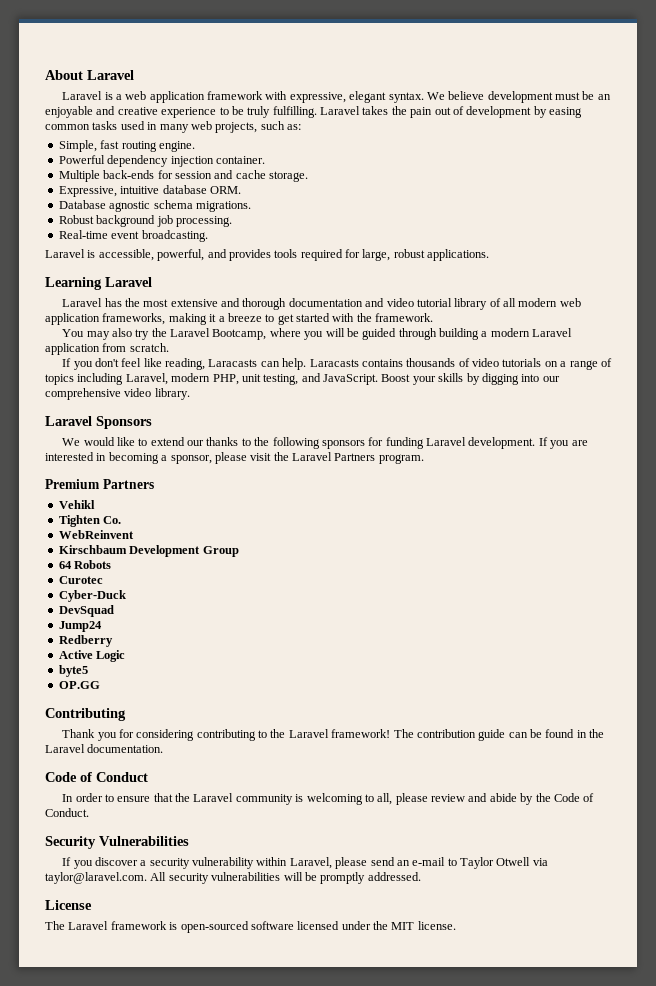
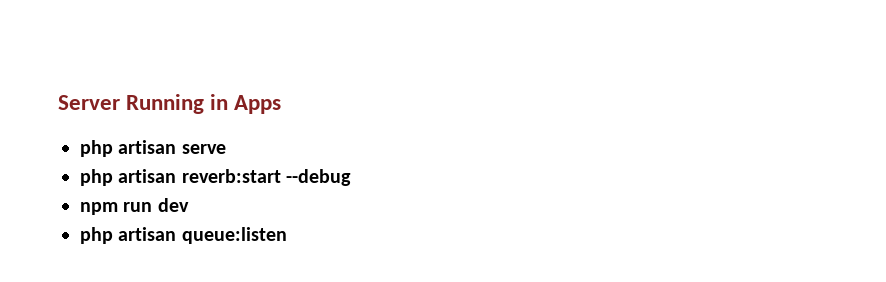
[45,70,134,80] [62,91,611,103] [45,106,582,118] [45,121,301,133] [58,140,195,152] [58,155,265,167] [58,170,308,182] [58,185,241,197] [58,200,251,212] [58,215,232,227] [58,230,208,242] [45,249,490,261] [45,277,152,290] [62,298,581,310] [45,313,434,325] [62,328,573,340] [45,343,169,355] [62,358,612,370] [45,373,560,385] [45,388,190,400] [45,416,152,429] [62,437,588,449] [45,452,424,464] [45,479,154,489] [58,500,95,509] [58,515,122,527] [58,530,134,539] [58,545,239,557] [58,560,112,569] [58,576,103,584] [58,590,126,602] [58,605,114,617] [58,621,102,632] [58,635,113,647] [58,650,126,662] [58,665,88,677] [58,681,100,689] [45,708,126,721] [62,729,605,741] [45,744,164,753] [45,772,148,782] [62,793,595,805] [45,808,89,817] [45,836,189,849] [62,857,548,869] [45,872,421,884] [45,900,92,910] [45,921,456,933] About Laravel // Laravel is a web application framework with expressive, elegant syntax. We believe development must be an enjoyable and creative experience to be truly fulfilling. Laravel takes the pain out of development by easing common tasks used in many web projects, such as: // Simple, fast routing engine. // Powerful dependency injection container. // Multiple back-ends for session and cache storage. // Expressive, intuitive database ORM. // Database agnostic schema migrations. // Robust background job processing. // Real-time event broadcasting. // Laravel is accessible, powerful, and provides tools required for large, robust applications. // Learning Laravel // Laravel has the most extensive and thorough documentation and video tutorial library of all modern web application frameworks, making it a breeze to get started with the framework. // You may also try the Laravel Bootcamp, where you will be guided through building a modern Laravel application from scratch. // If you don't feel like reading, Laracasts can help. Laracasts contains thousands of video tutorials on a range of topics including Laravel, modern PHP, unit testing, and JavaScript. Boost your skills by digging into our comprehensive video library. // Laravel Sponsors // We would like to extend our thanks to the following sponsors for funding Laravel development. If you are interested in becoming a sponsor, please visit the Laravel Partners program. // Premium Partners // Vehikl // Tighten Co. // WebReinvent // Kirschbaum Development Group // 64 Robots // Curotec // Cyber-Duck // DevSquad // Jump24 // Redberry // Active Logic // byte5 // OP.GG // Contributing // Thank you for considering contributing to the Laravel framework! The contribution guide can be found in the Laravel documentation. // Code of Conduct // In order to ensure that the Laravel community is welcoming to all, please review and abide by the Code of Conduct. // Security Vulnerabilities // If you discover a security vulnerability within Laravel, please send an e-mail to Taylor Otwell via taylor@laravel.com. All security vulnerabilities will be promptly addressed. // License // The Laravel framework is open-sourced software licensed under the MIT license. -> [58,94,282,114] [80,140,226,157] [80,169,352,186] [80,198,189,215] [80,227,287,244] Server Running in Apps // php artisan serve // php artisan reverb:start --debug // npm run dev // php artisan queue:listen

